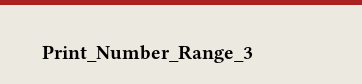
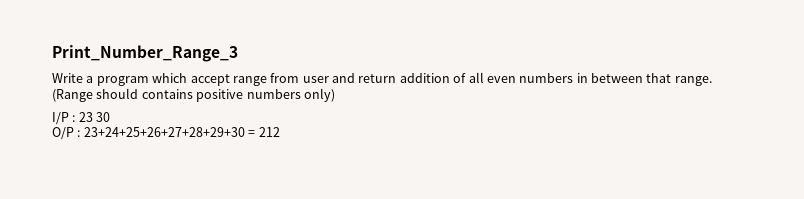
(253, 54) none -> [52,72,712,86] [52,88,335,102] [52,112,111,125] [52,127,280,140] // Write a program which accept range from user and return addition of all even numbers in between that range. (Range should contains positive numbers only) // I/P : 23 30 // O/P : 23+24+25+26+27+28+29+30 = 212

